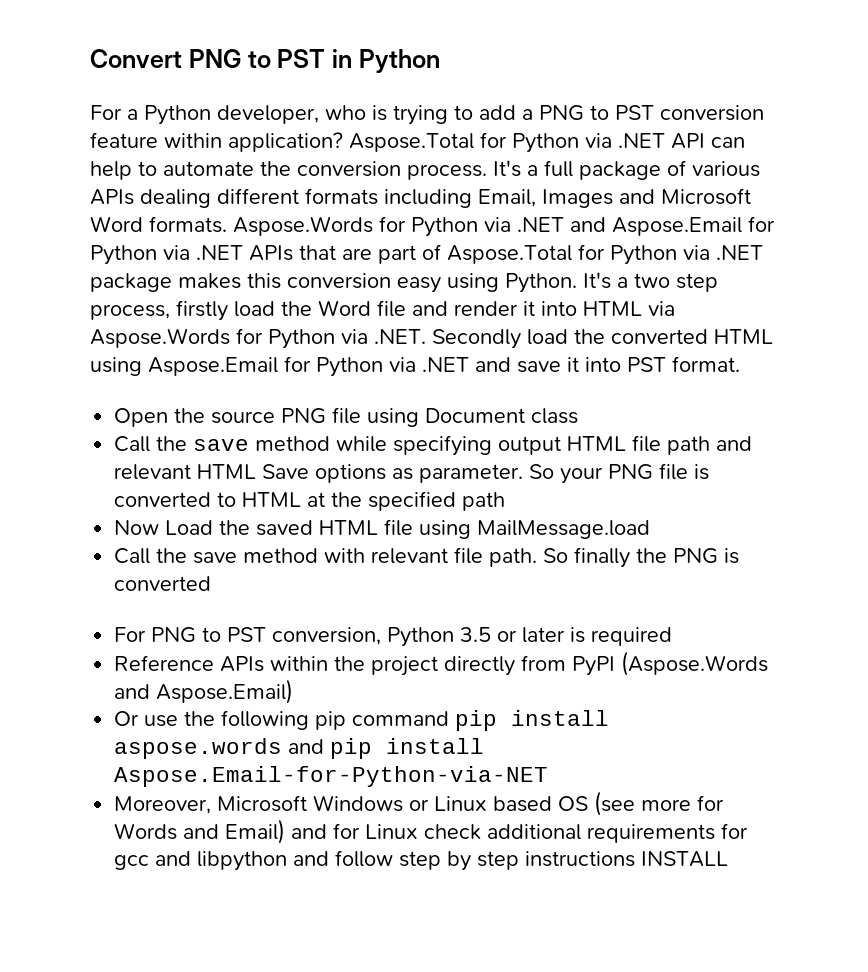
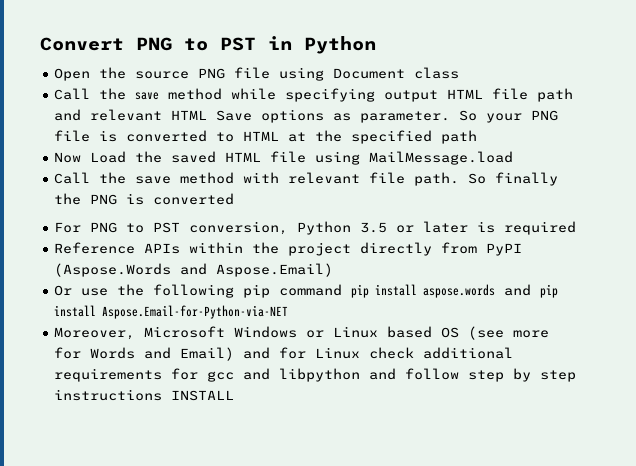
[90,105,764,125] [90,132,745,153] [90,160,760,180] [90,188,751,208] [90,216,775,237] [90,244,763,265] [90,272,718,293] [90,300,675,321] [90,328,773,349] [90,356,740,377] // For a Python developer, who is trying to add a PNG to PST conversion feature within application? Aspose.Total for Python via .NET API can help to automate the conversion process. It's a full package of various APIs dealing different formats including Email, Images and Microsoft Word formats. Aspose.Words for Python via .NET and Aspose.Email for Python via .NET APIs that are part of Aspose.Total for Python via .NET package makes this conversion easy using Python. It's a two step process, firstly load the Word file and render it into HTML via Aspose.Words for Python via .NET. Secondly load the converted HTML using Aspose.Email for Python via .NET and save it into PST format. -> (376, 45) none

